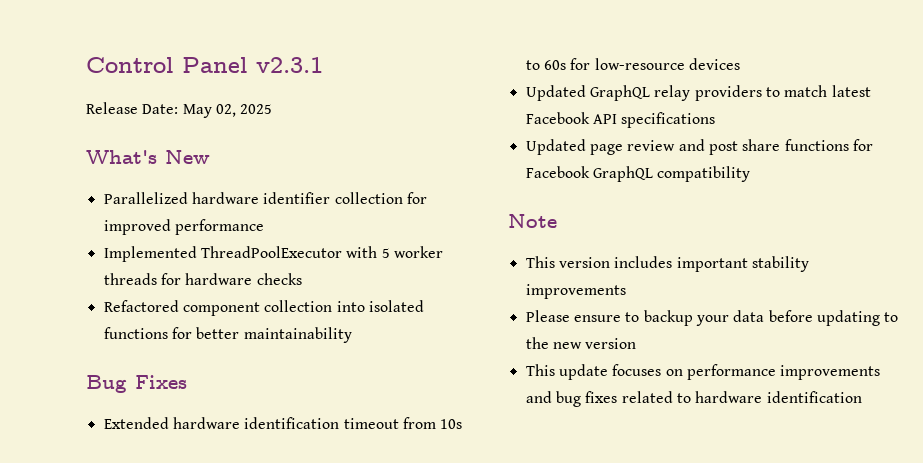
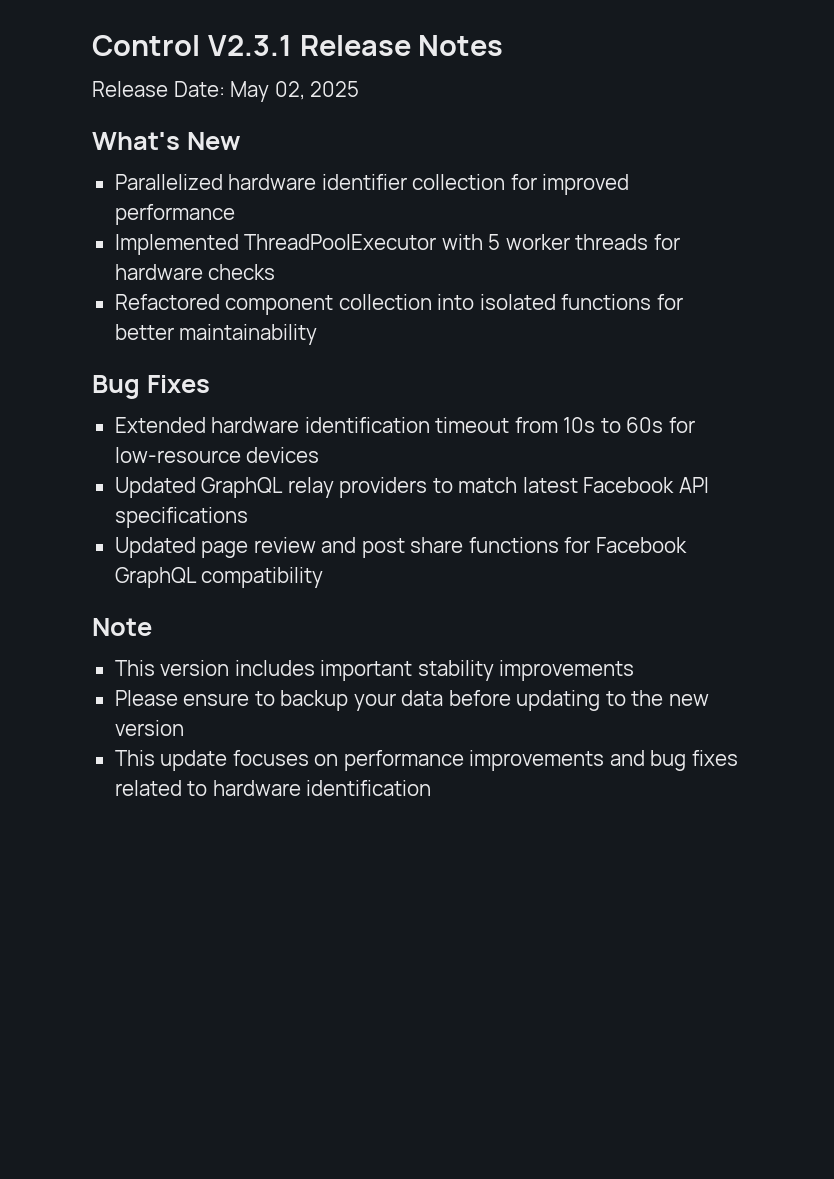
[182,57,323,73] Panel v2.3.1 -> [207,35,504,56] V2.3.1 Release Notes

